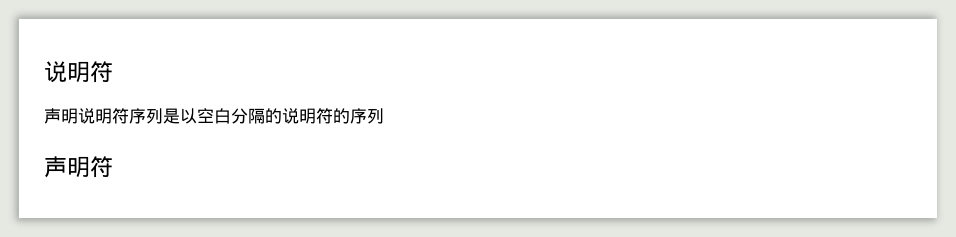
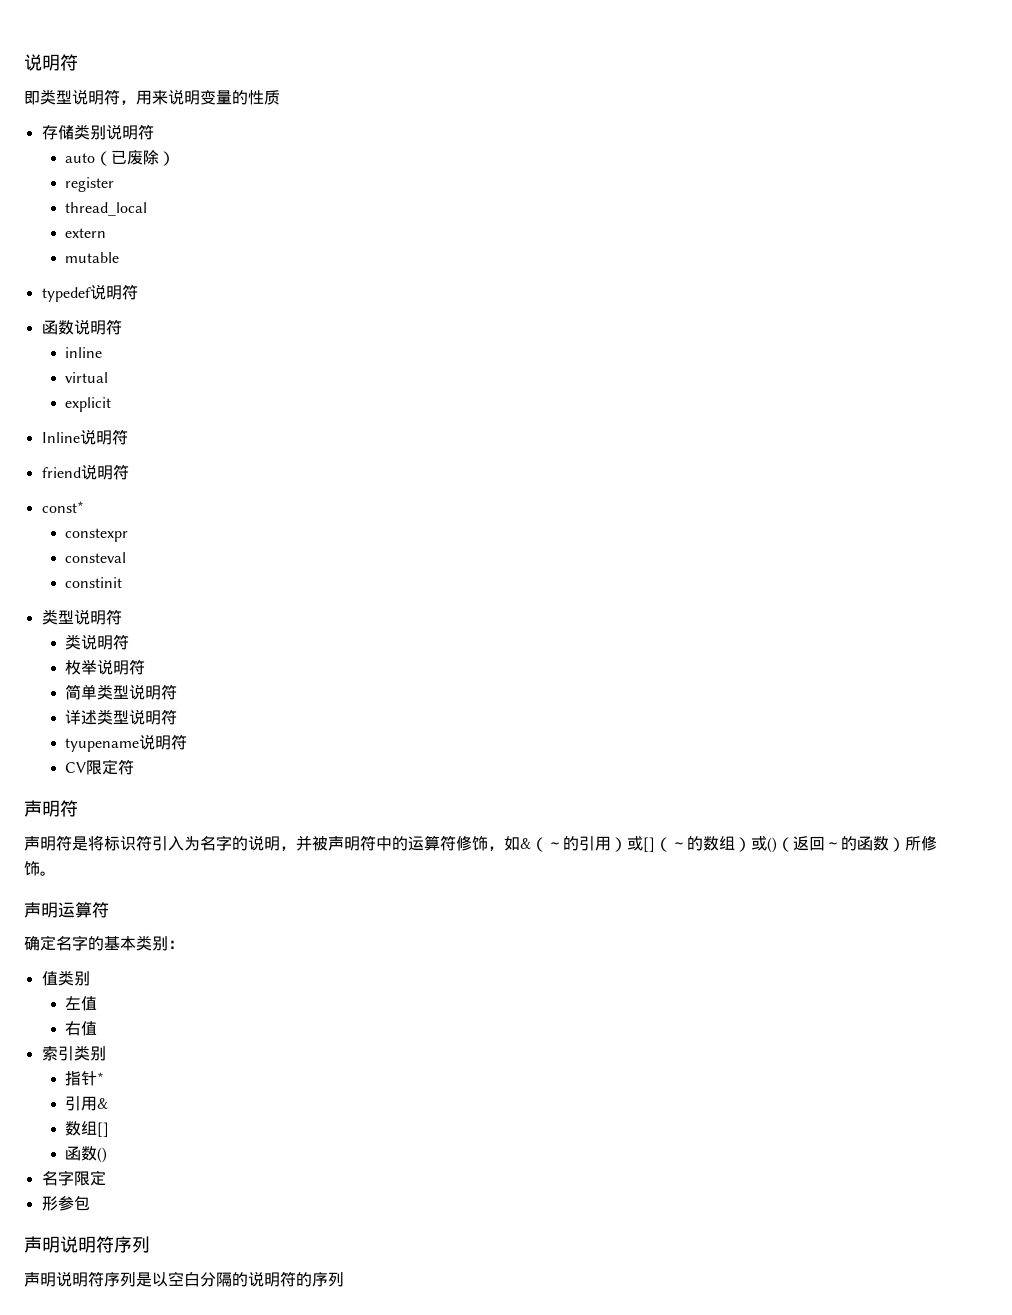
[44,61,113,83] 说明符 -> [24,54,78,71] [24,89,280,105] [41,124,154,140] [65,150,176,166] [65,177,115,192] [65,202,148,216] [65,228,107,238] [65,252,120,263] [41,284,138,302] [41,319,122,335] [65,347,103,358] [65,372,109,383] [65,397,112,412] [41,429,128,445] [41,464,129,480] [41,501,84,513] [65,528,129,542] [65,552,127,563] [65,577,123,588] [41,609,122,625] [65,634,130,650] [65,659,146,675] [65,684,178,700] [65,709,178,725] [65,734,188,752] [65,759,135,775] [24,800,78,817] [24,835,937,853] [24,860,56,876] [24,902,109,918] [24,935,184,951] [41,970,90,986] [65,996,98,1011] [65,1021,98,1036] [41,1045,106,1061] [65,1071,105,1086] [65,1096,109,1111] [65,1121,110,1137] [65,1146,108,1163] [41,1170,106,1186] [41,1195,90,1211] [24,1236,150,1253] 说明符 // 即类型说明符，用来说明变量的性质 // 存储类别说明符 // auto（已废除） // register // thread_local // extern // mutable // typedef说明符 // 函数说明符 // inline // virtual // explicit // Inline说明符 // friend说明符 // const* // constexpr // consteval // constinit // 类型说明符 // 类说明符 // 枚举说明符 // 简单类型说明符 // 详述类型说明符 // tyupename说明符 // CV限定符 // 声明符 // 声明符是将标识符引入为名字的说明，并被声明符中的运算符修饰，如&（～的引用）或[]（～的数组）或()（返回～的函数）所修饰。 // 声明运算符 // 确定名字的基本类别： // 值类别 // 左值 // 右值 // 索引类别 // 指针* // 引用& // 数组[] // 函数() // 名字限定 // 形参包 // 声明说明符序列
[44,156,113,178] // 声明符 -> (344, 1279) none

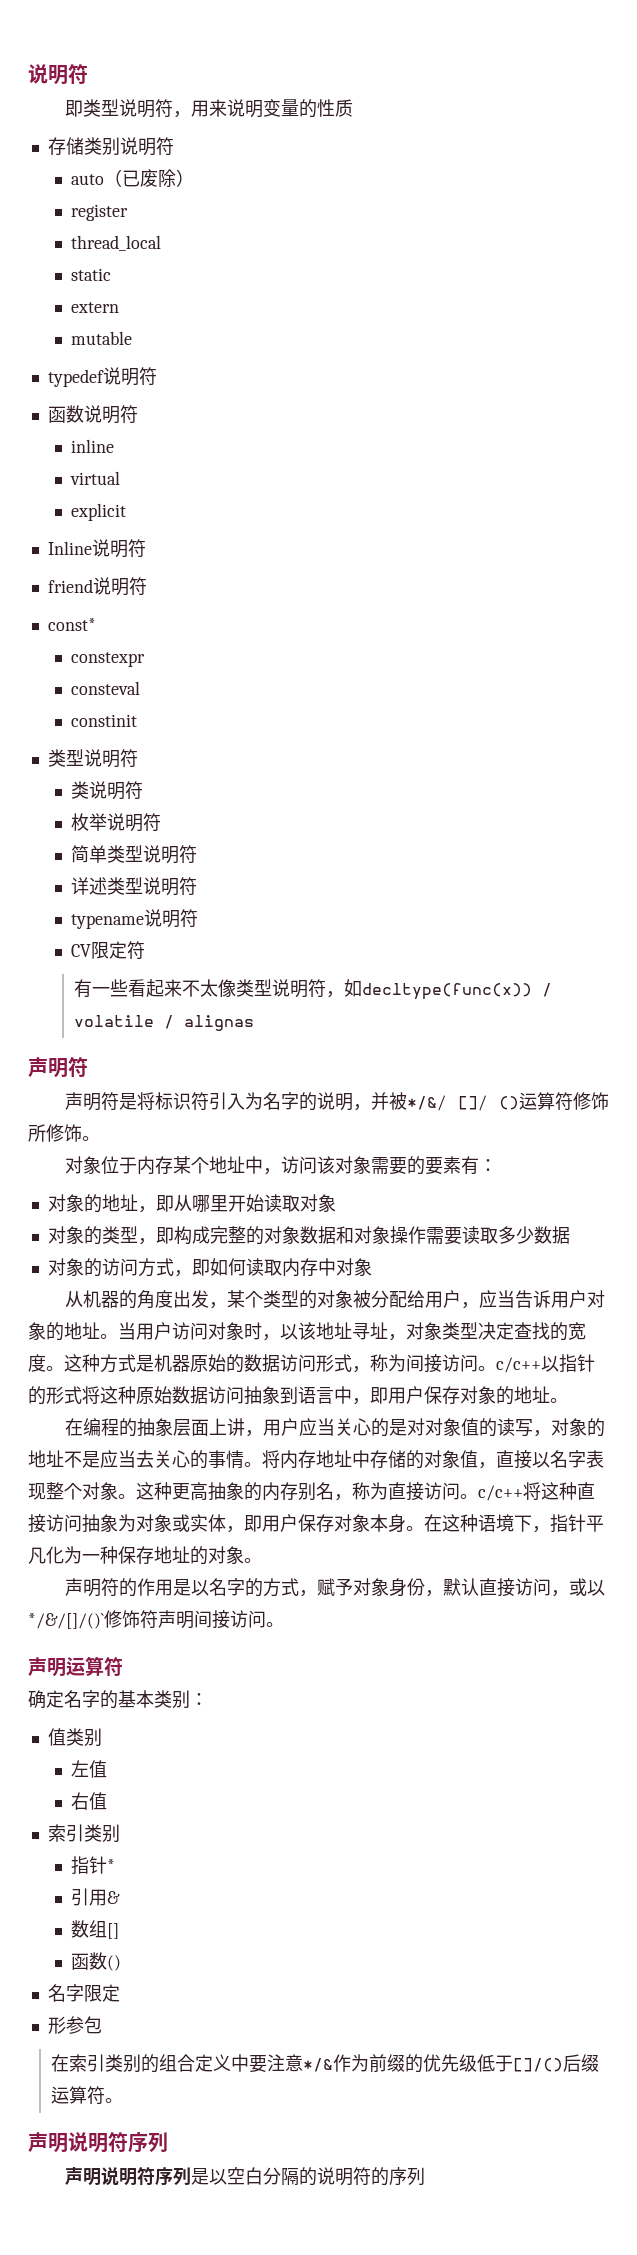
(148, 209) none -> [70,268,111,281] // static
[65,738,140,752] tyupename -> [70,914,144,929] typename
(135, 767) none -> [74,979,553,1000] [74,1015,255,1031] // 有一些看起来不太像类型说明符，如decltype(func(x)) / volatile / alignas
[328,835,937,853] [24,860,40,876] 声明符中的运算符修饰，如&（～的引用）或[]（～的数组）或()（返回～的函数）所修饰 -> [407,1092,609,1111] [28,1124,100,1142] [65,1156,498,1175] [47,1194,336,1213] [47,1226,570,1245] [47,1258,372,1277] [65,1290,606,1309] [28,1322,586,1341] [28,1354,595,1373] [28,1386,568,1405] [65,1418,606,1437] [28,1450,604,1469] [28,1482,595,1501] [28,1514,604,1533] [28,1546,262,1565] [65,1578,606,1597] [28,1610,266,1629] */&/ []/ ()运算符修饰所修饰。 // 对象位于内存某个地址中，访问该对象需要的要素有： // 对象的地址，即从哪里开始读取对象 // 对象的类型，即构成完整的对象数据和对象操作需要读取多少数据 // 对象的访问方式，即如何读取内存中对象 // 从机器的角度出发，某个类型的对象被分配给用户，应当告诉用户对象的地址。当用户访问对象时，以该地址寻址，对象类型决定查找的宽度。这种方式是机器原始的数据访问形式，称为间接访问。c/c++以指针的形式将这种原始数据访问抽象到语言中，即用户保存对象的地址。 // 在编程的抽象层面上讲，用户应当关心的是对对象值的读写，对象的地址不是应当去关心的事情。将内存地址中存储的对象值，直接以名字表现整个对象。这种更高抽象的内存别名，称为直接访问。c/c++将这种直接访问抽象为对象或实体，即用户保存对象本身。在这种语境下，指针平凡化为一种保存地址的对象。 // 声明符的作用是以名字的方式，赋予对象身份，默认直接访问，或以*/&/[]/()`修饰符声明间接访问
(90, 1203) none -> [51,2054,600,2073] [51,2086,124,2105] // 在索引类别的组合定义中要注意*/&作为前缀的优先级低于[]/()后缀运算符。

